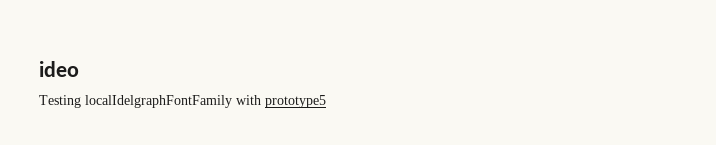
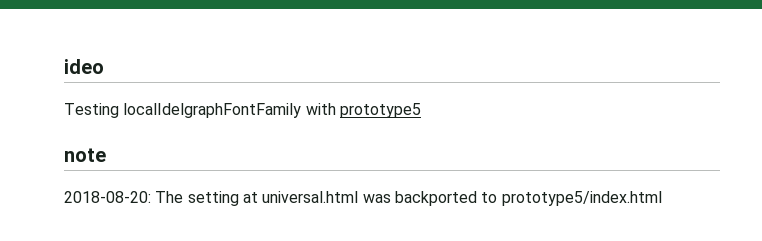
(326, 101) none -> [64,148,106,162] [64,191,662,206] // note // 2018-08-20: The setting at universal.html was backported to prototype5/index.html

